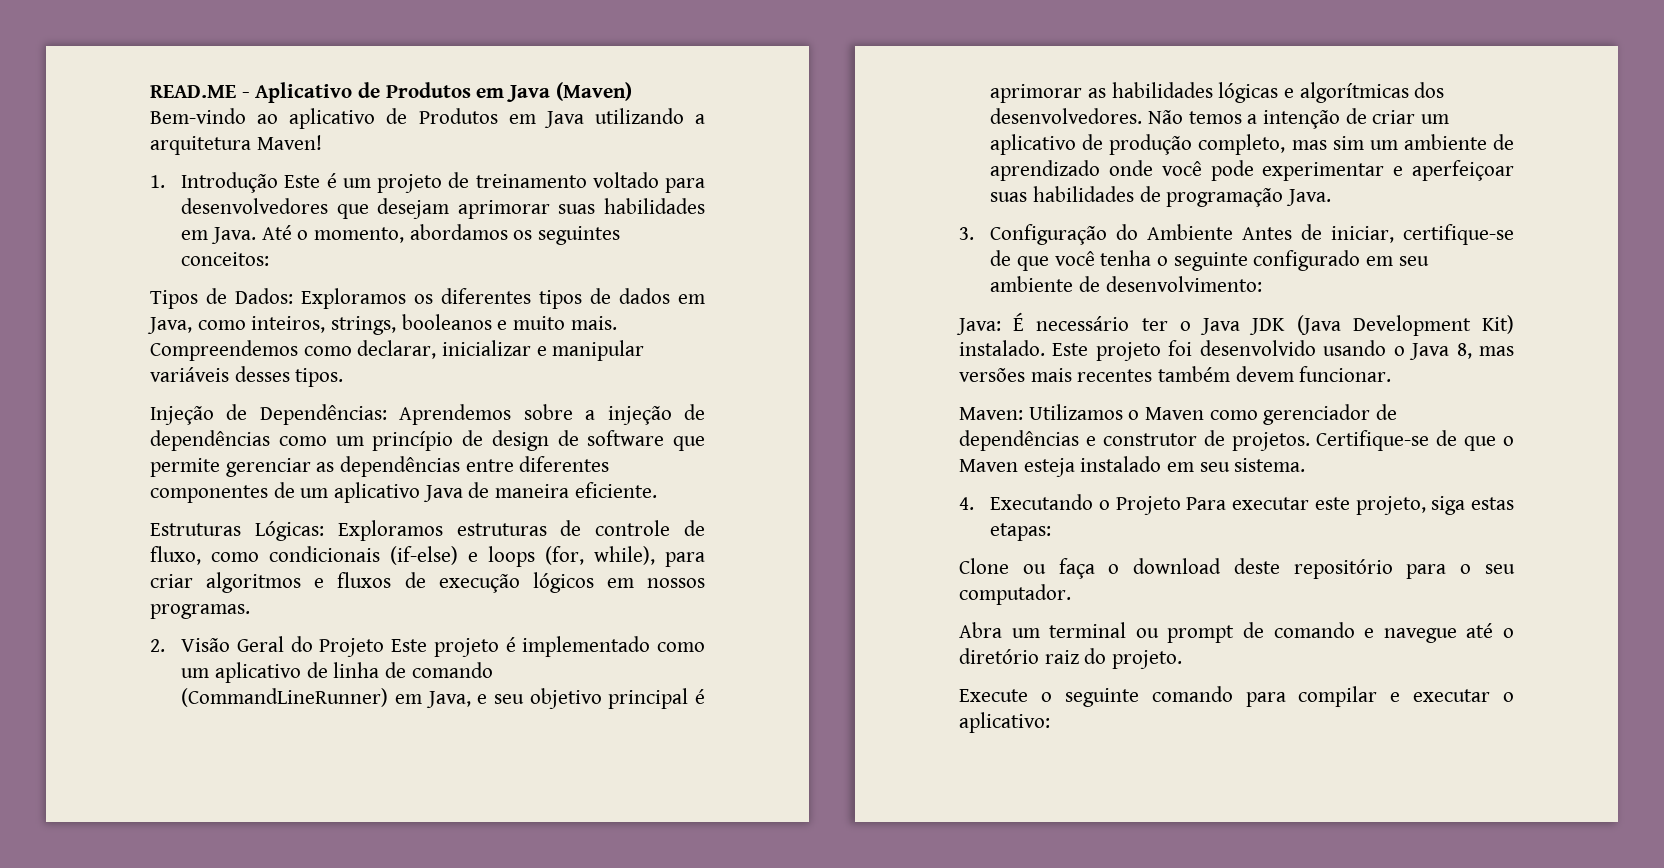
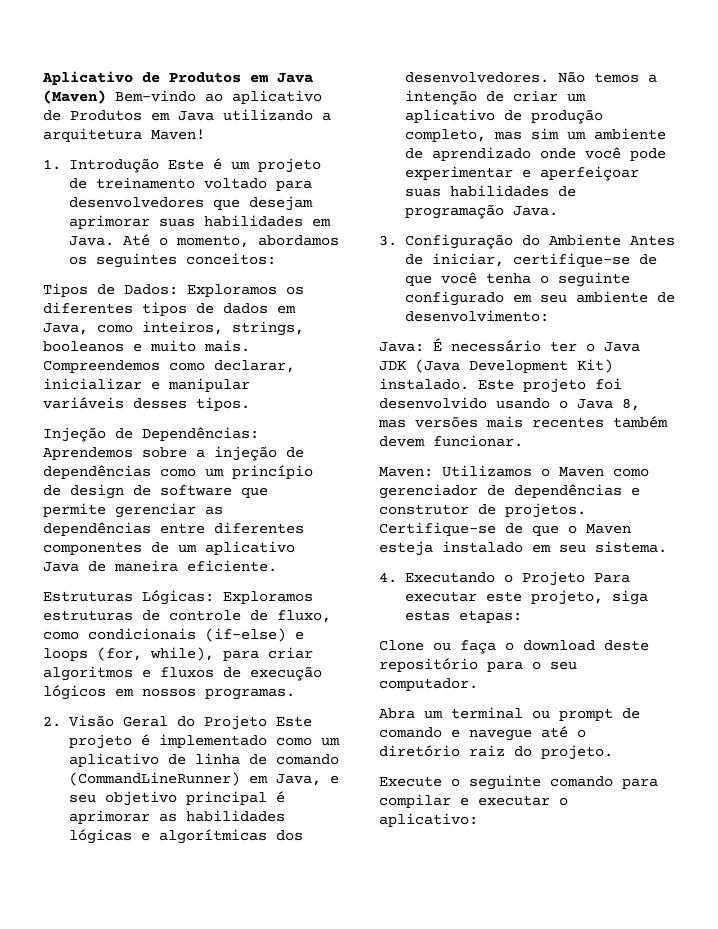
[150,85,250,98] READ.ME - -> (42, 78) none

